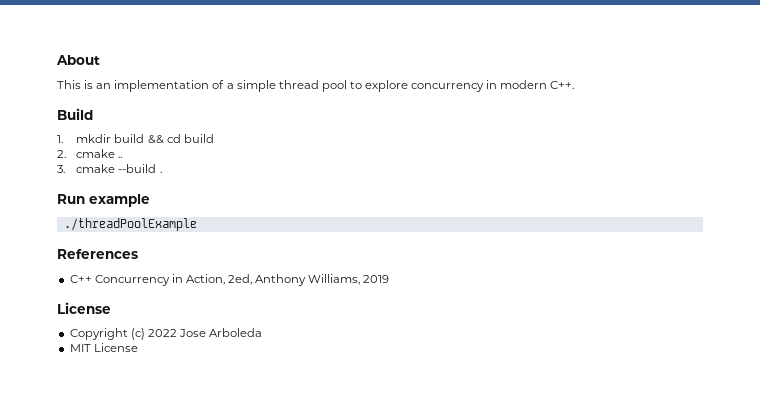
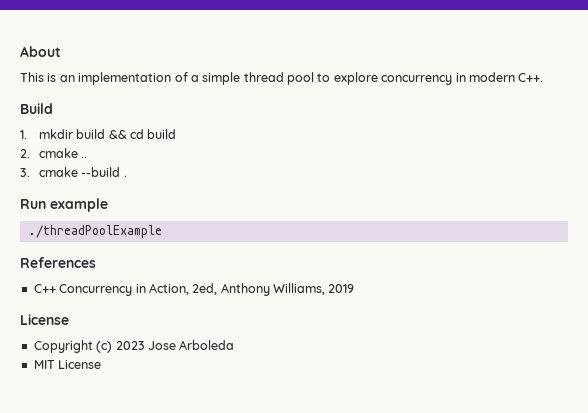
[147,329,177,337] 2022 -> [115,341,145,350] 2023

